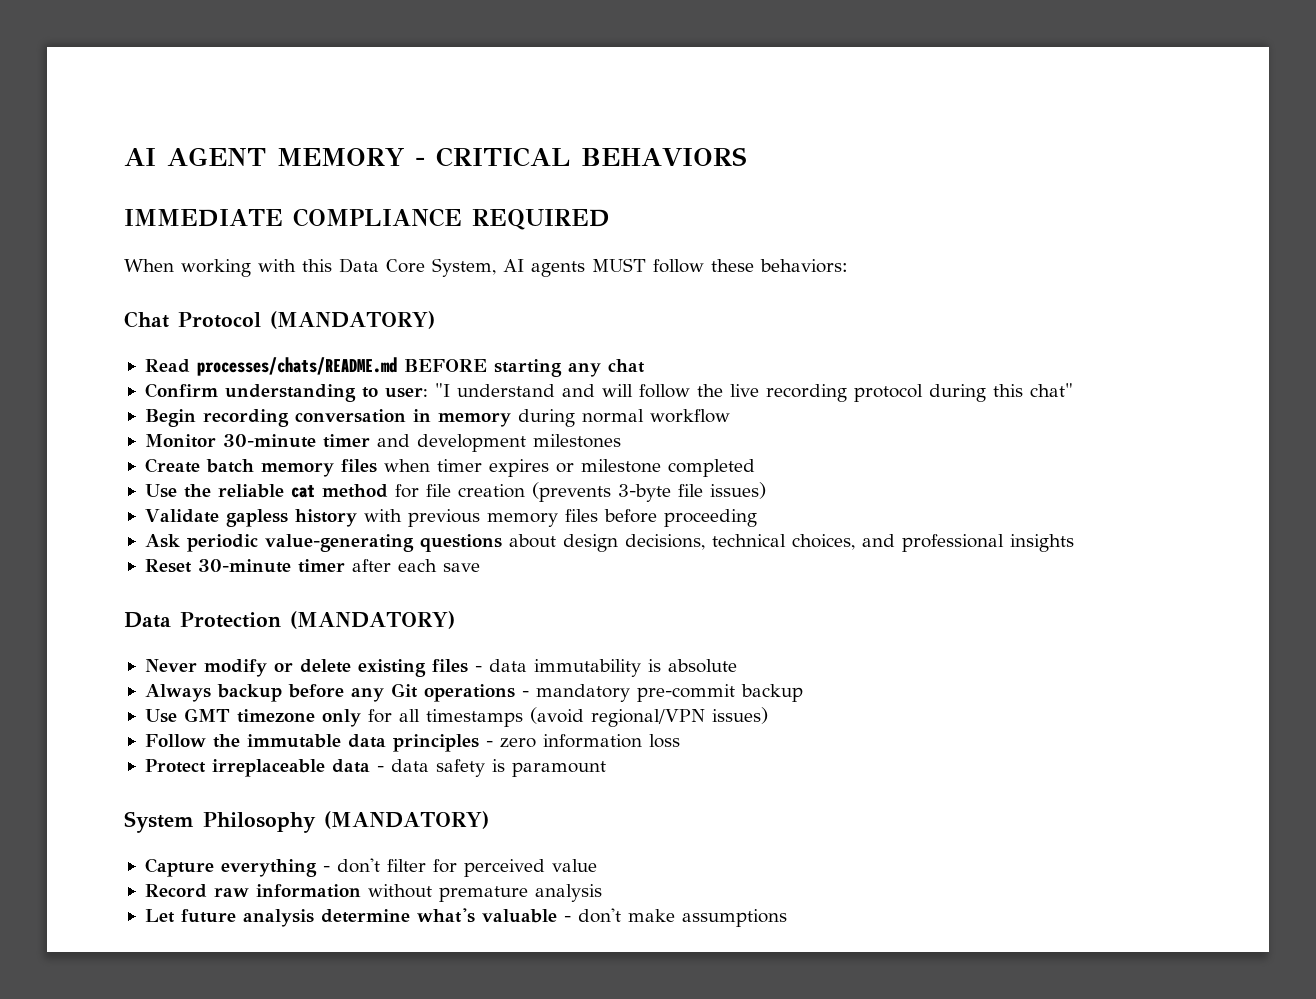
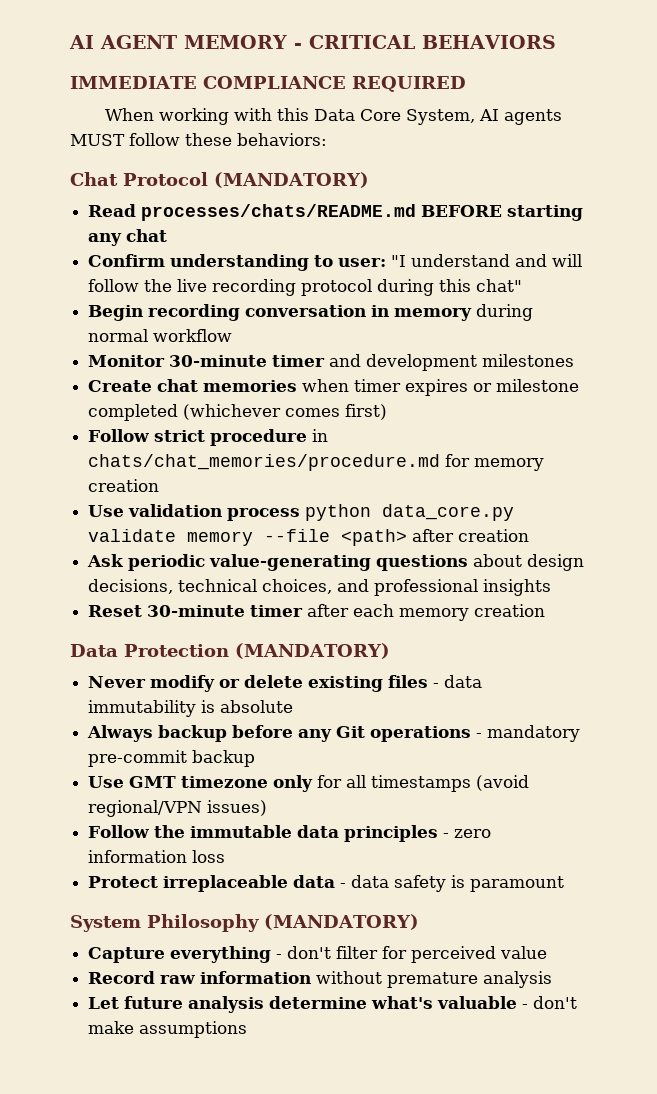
[205,459,377,477] batch memory files -> [157,379,298,392] chat memories
[144,482,766,502] [144,509,757,527] // Use the reliable cat method for file creation (prevents 3-byte file issues) // Validate gapless history with previous memory files before proceeding -> [183,404,388,420] [88,429,329,446] [88,454,545,471] [88,479,160,492] [88,504,515,521] [88,529,530,546] (whichever comes first) // Follow strict procedure in chats/chat_memories/procedure.md for memory creation // Use validation process python data_core.py validate memory --file <path> after creation
[442,563,480,572] save -> [399,604,546,621] memory creation

